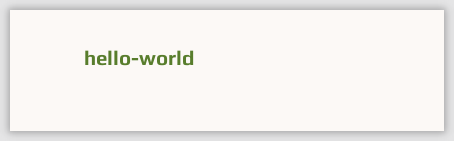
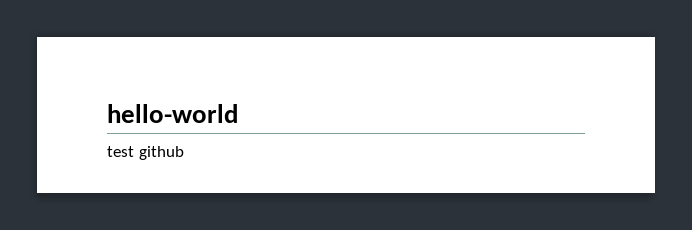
(194, 58) none -> [107,146,184,160] // test github

